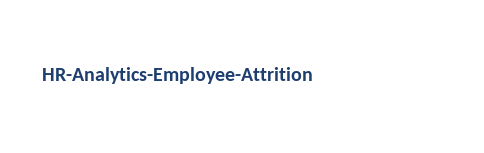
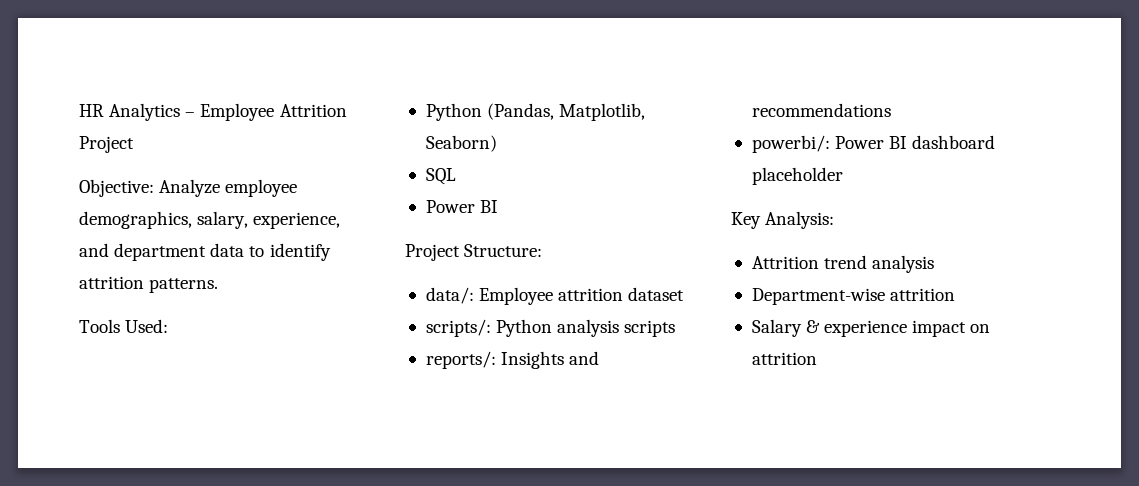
[42,67,313,84] HR-Analytics-Employee-Attrition -> [79,103,347,121] [79,136,134,153] [79,179,298,197] [79,211,341,229] [79,243,331,261] [79,276,219,293] [79,319,169,333] [425,103,646,121] [425,135,497,152] [425,168,456,185] [425,200,499,213] [405,244,543,261] [425,287,685,305] [425,319,676,337] [425,351,600,369] [751,103,891,117] [751,135,996,153] [751,167,843,185] [731,211,835,229] [751,255,935,273] [751,288,956,305] [751,319,991,337] [751,352,817,365] HR Analytics – Employee Attrition Project // Objective: Analyze employee demographics, salary, experience, and department data to identify attrition patterns. // Tools Used: // Python (Pandas, Matplotlib, Seaborn) // SQL // Power BI // Project Structure: // data/: Employee attrition dataset // scripts/: Python analysis scripts // reports/: Insights and recommendations // powerbi/: Power BI dashboard placeholder // Key Analysis: // Attrition trend analysis // Department-wise attrition // Salary & experience impact on attrition

